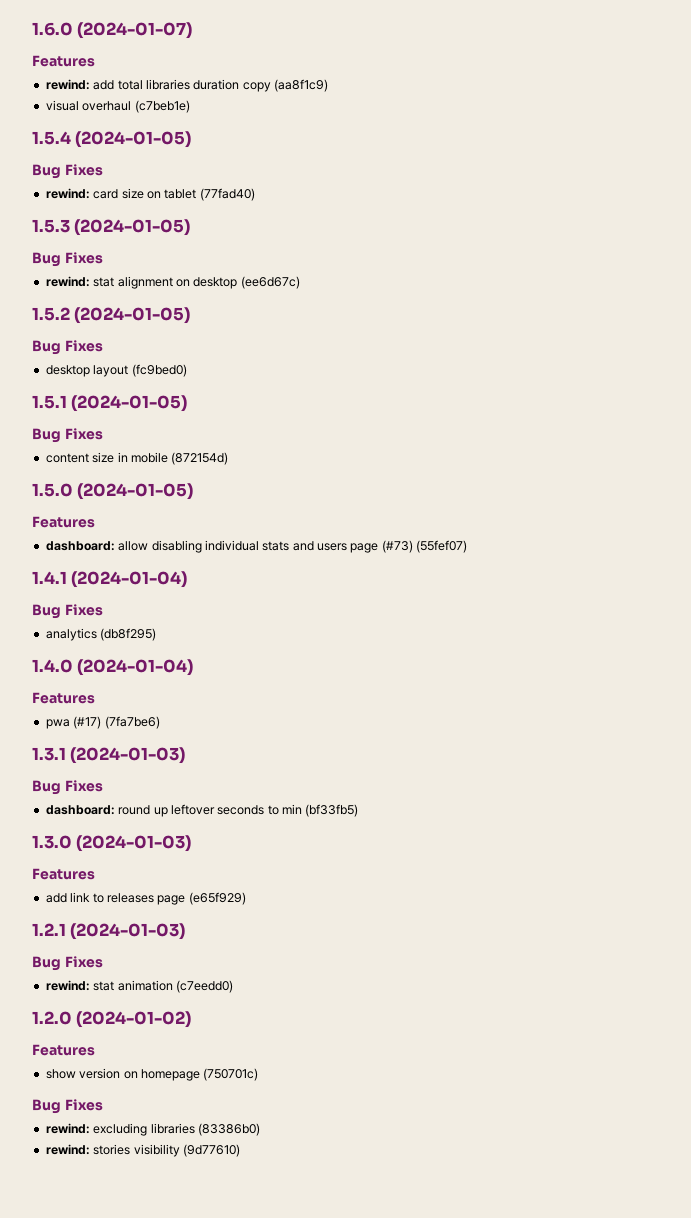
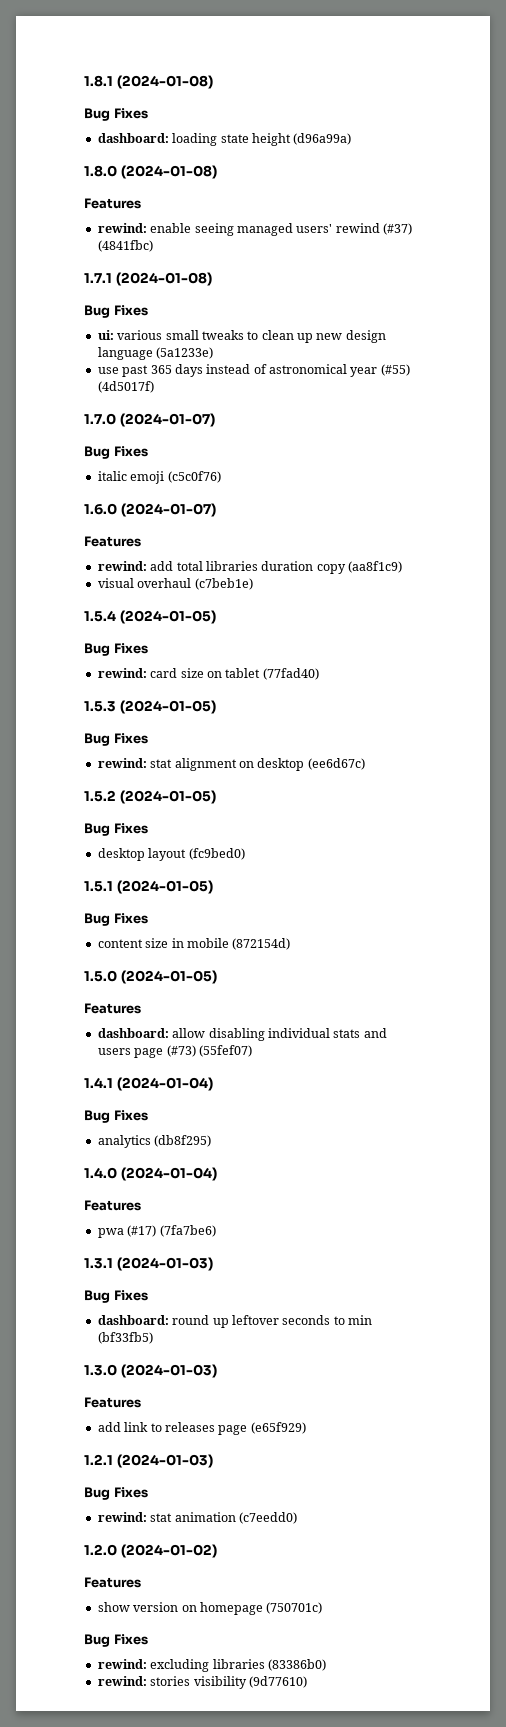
(32, 29) none -> [84,75,213,89] [84,108,148,121] [97,133,352,146] [84,165,217,179] [84,198,141,209] [97,223,412,236] [97,240,153,252] [84,272,212,286] [84,305,148,318] [97,330,386,343] [97,347,214,360] [97,364,410,377] [97,381,154,393] [84,413,215,427] [84,446,148,459] [97,471,221,484] 1.8.1 (2024-01-08) // Bug Fixes // dashboard: loading state height (d96a99a) // 1.8.0 (2024-01-08) // Features // rewind: enable seeing managed users' rewind (#37) (4841fbc) // 1.7.1 (2024-01-08) // Bug Fixes // ui: various small tweaks to clean up new design language (5a1233e) // use past 365 days instead of astronomical year (#55) (4d5017f) // 1.7.0 (2024-01-07) // Bug Fixes // italic emoji (c5c0f76) //

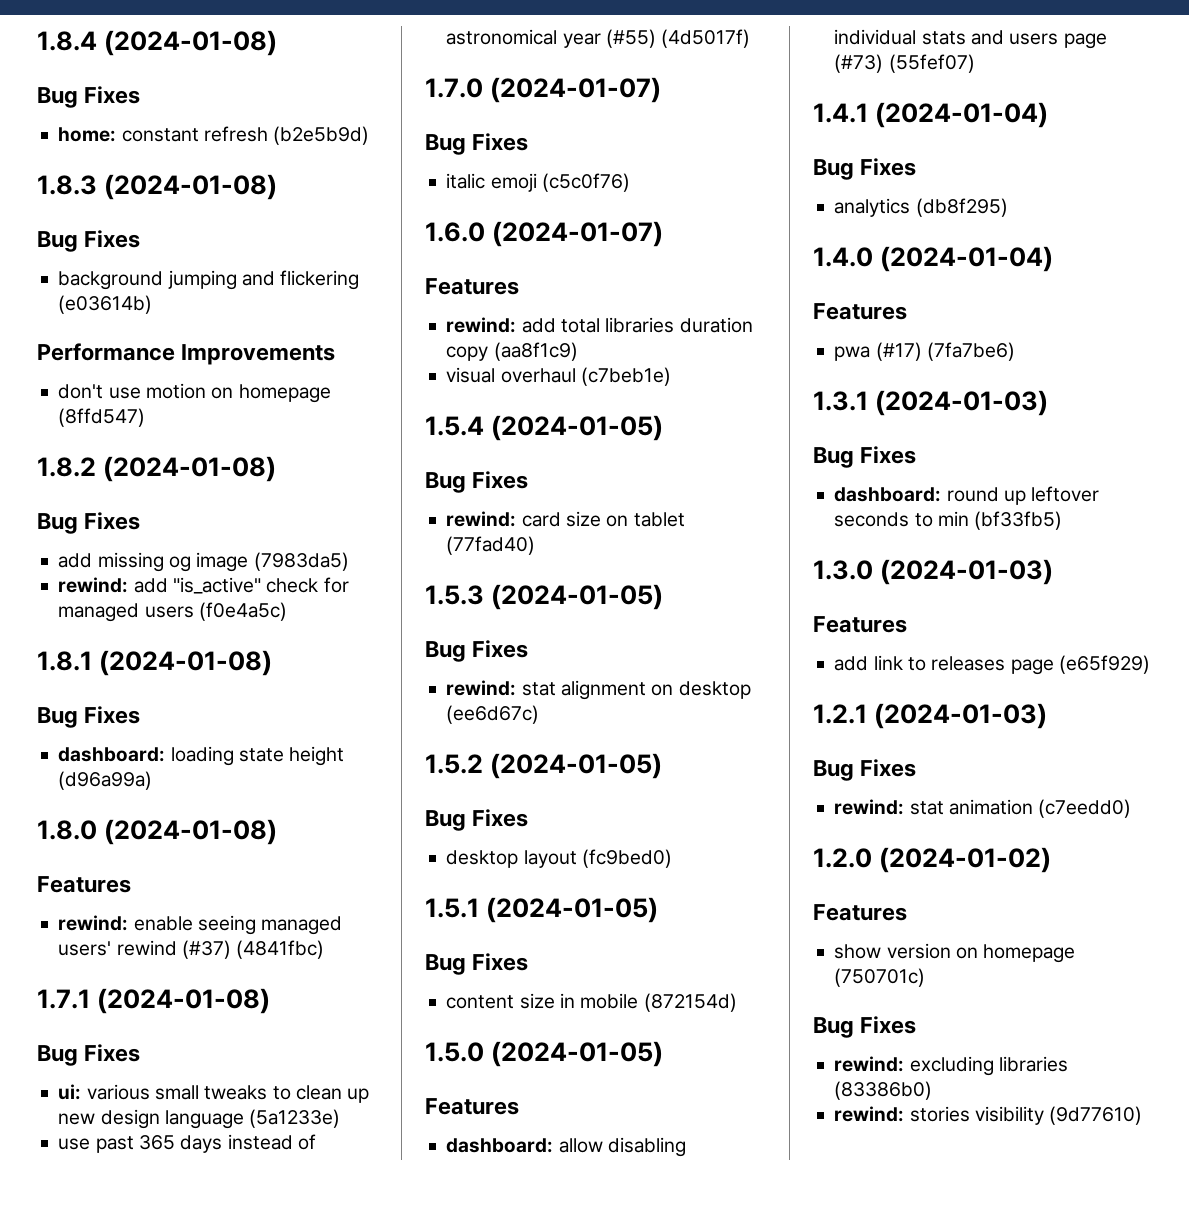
(84, 81) none -> [37,30,278,56] [37,86,141,108] [58,126,370,145] [37,174,278,200] [37,230,141,252] [58,270,360,290] [58,295,153,314] [37,343,336,365] [58,383,331,403] [58,408,146,427] [37,456,277,482] [37,512,141,534] [58,552,349,572] [58,577,349,594] [58,602,287,622] 1.8.4 (2024-01-08) // Bug Fixes // home: constant refresh (b2e5b9d) // 1.8.3 (2024-01-08) // Bug Fixes // background jumping and flickering (e03614b) // Performance Improvements // don't use motion on homepage (8ffd547) // 1.8.2 (2024-01-08) // Bug Fixes // add missing og image (7983da5) // rewind: add "is_active" check for managed users (f0e4a5c) //

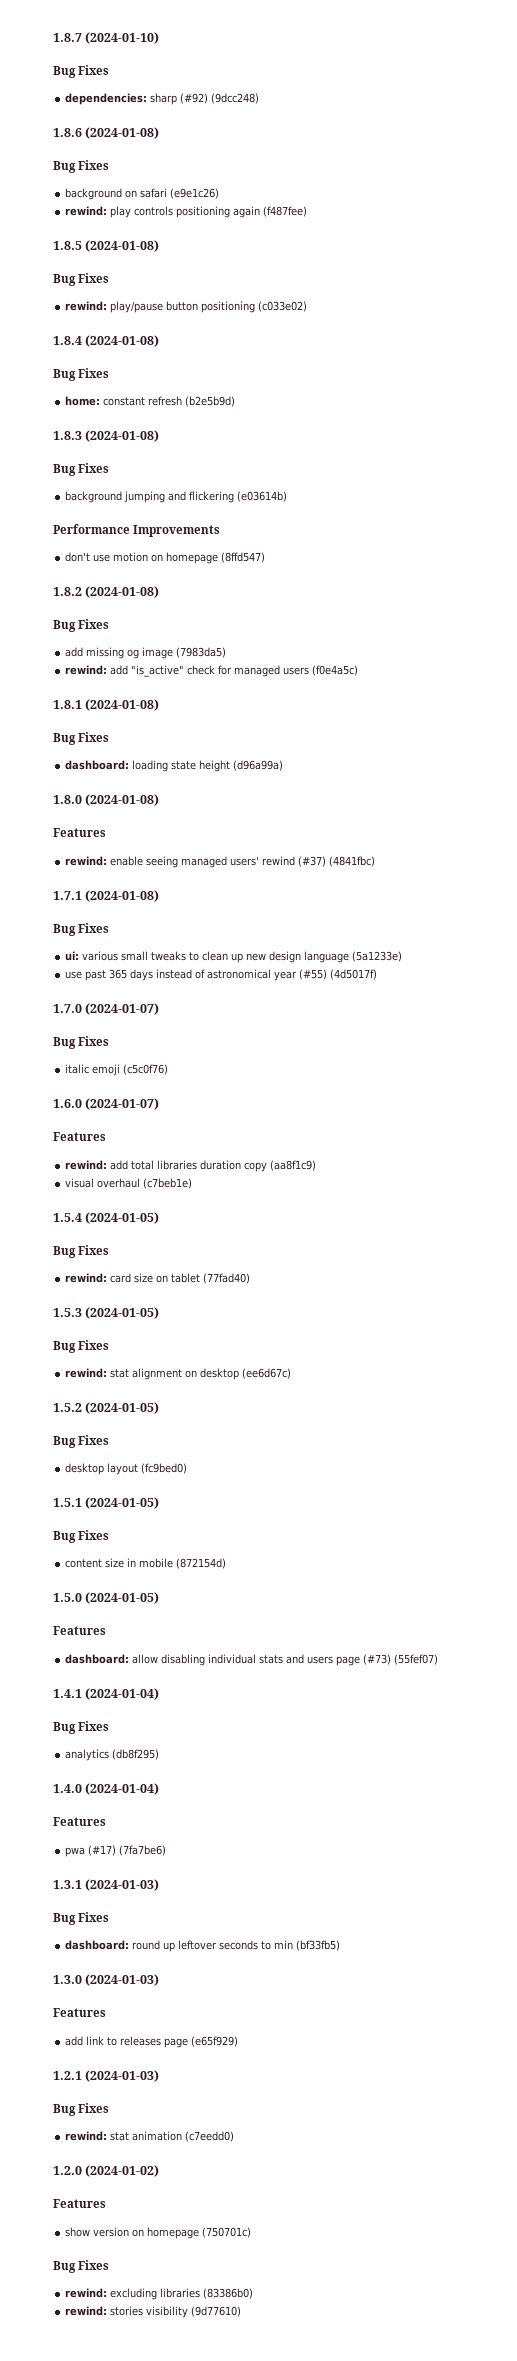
(37, 41) none -> [53,32,160,44] [53,65,110,78] [65,93,260,105] [53,127,160,139] [53,160,110,173] [65,188,220,200] [65,206,308,218] [53,240,160,252] [53,273,110,286] [65,301,308,313] 1.8.7 (2024-01-10) // Bug Fixes // dependencies: sharp (#92) (9dcc248) // 1.8.6 (2024-01-08) // Bug Fixes // background on safari (e9e1c26) // rewind: play controls positioning again (f487fee) // 1.8.5 (2024-01-08) // Bug Fixes // rewind: play/pause button positioning (c033e02) //

